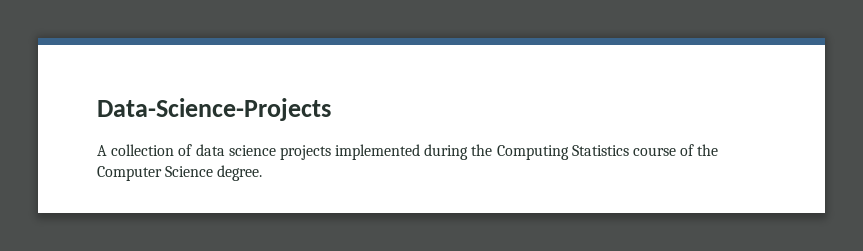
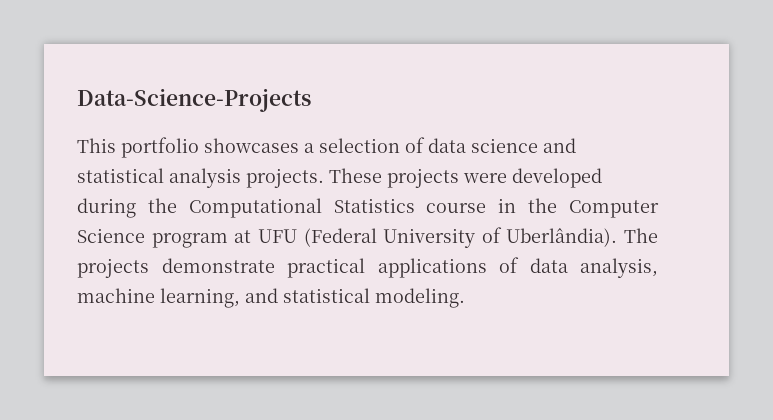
[97,144,421,160] A collection of data science projects implemented -> [77,137,576,158] [77,168,602,188] This portfolio showcases a selection of data science and statistical analysis projects. These projects were developed
[496,145,569,160] Computing -> [188,198,322,218] Computational
[680,144,695,156] of -> [498,198,517,213] in
[217,165,263,181] degree. -> [151,227,658,248] [77,257,658,278] [77,288,465,308] program at UFU (Federal University of Uberlândia). The projects demonstrate practical applications of data analysis, machine learning, and statistical modeling.

